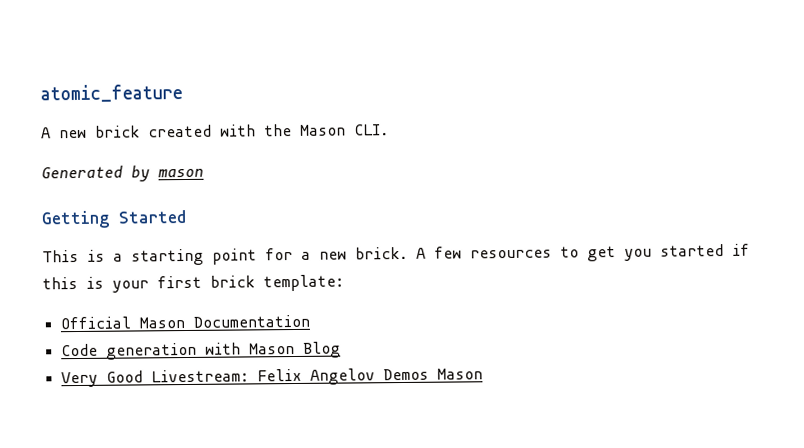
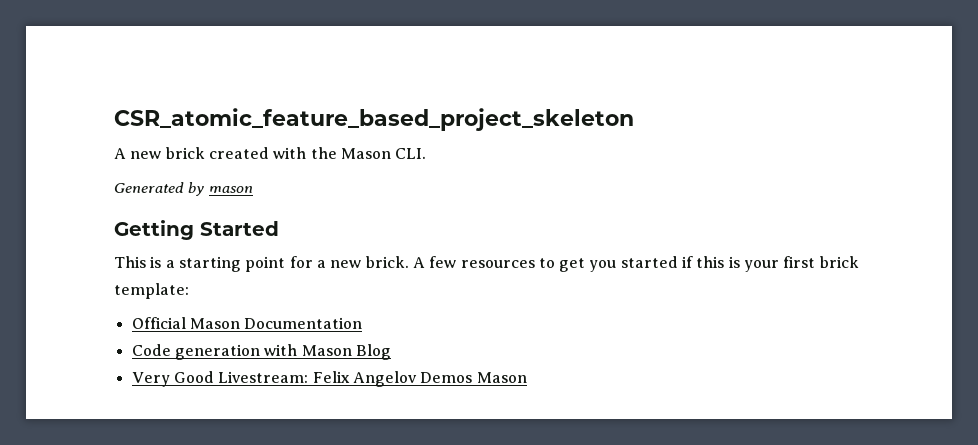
[40,84,183,103] atomic_feature -> [114,108,634,131] CSR_atomic_feature_based_project_skeleton

